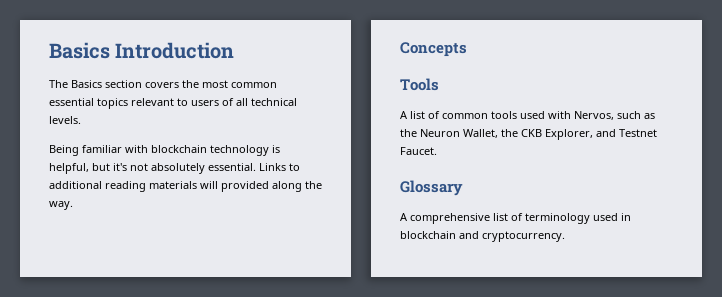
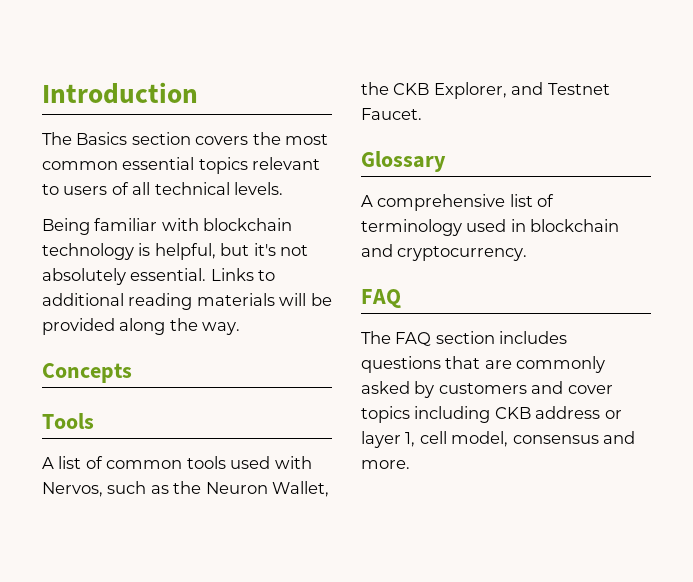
[49,42,110,59] Basics -> (42, 93) none
(218, 185) none -> [310,293,332,306] be
(565, 236) none -> [361,289,401,308] [361,331,568,346] [361,356,606,373] [361,381,613,398] [361,406,622,423] [361,431,636,448] [361,460,410,469] // FAQ // The FAQ section includes questions that are commonly asked by customers and cover topics including CKB address or layer 1, cell model, consensus and more.

